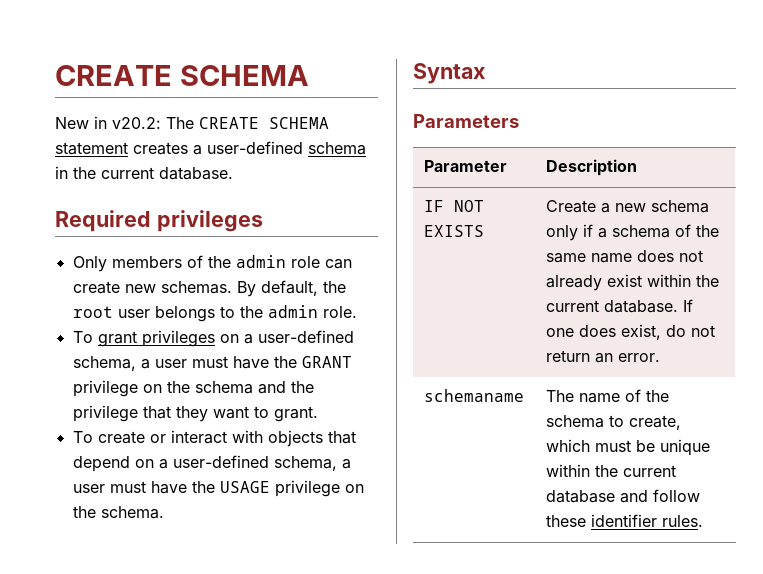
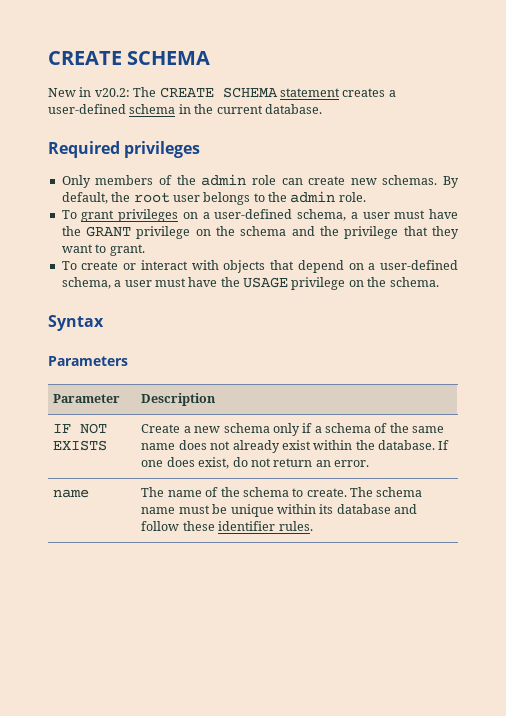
[545,300,599,312] current -> (375, 445) none
[423,389,524,402] schemaname -> [53,489,90,498] name
[628,415,681,430] [545,439,590,452] create, which -> [306,487,423,497] [141,507,176,514] create. The schema name
[594,465,676,477] the current -> [319,504,334,514] its

